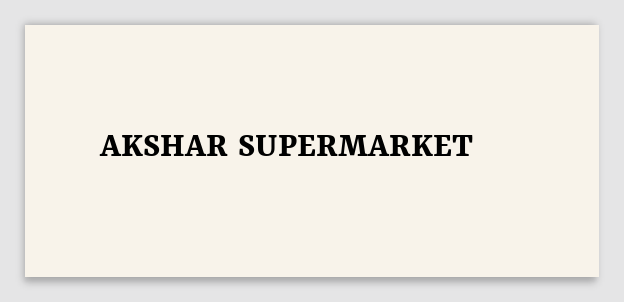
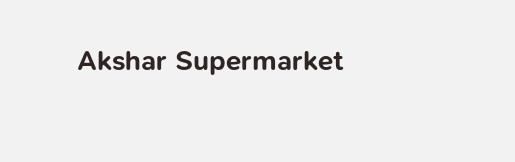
[99,135,473,156] AKSHAR SUPERMARKET -> [77,51,344,75] Akshar Supermarket

